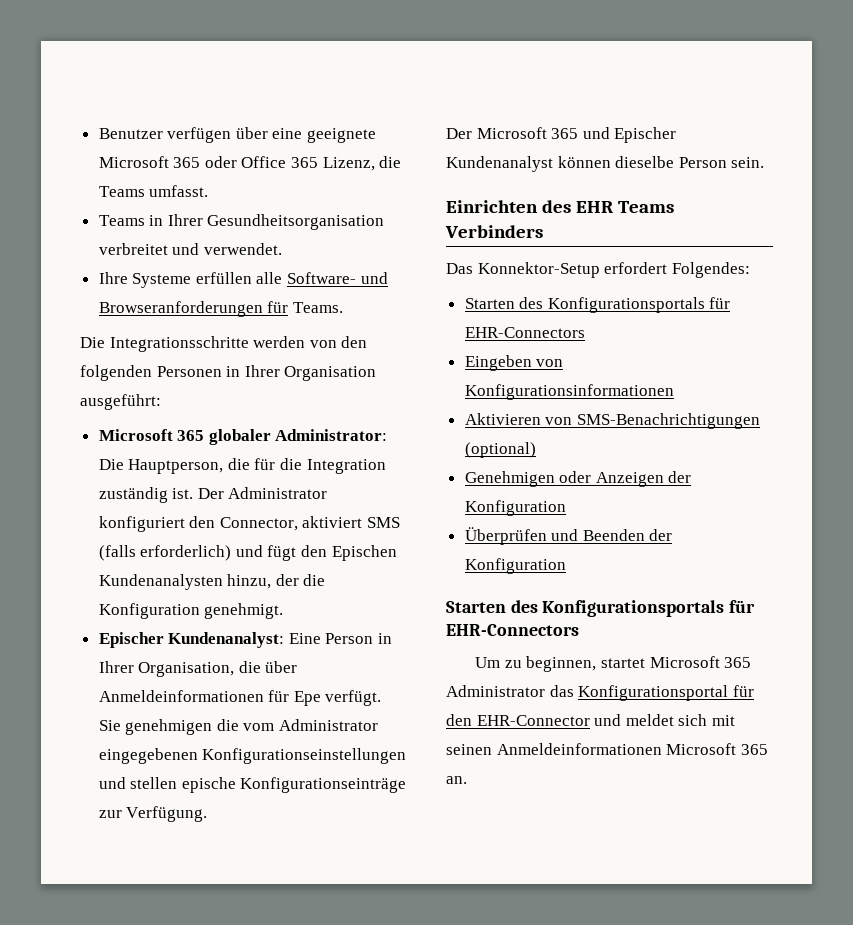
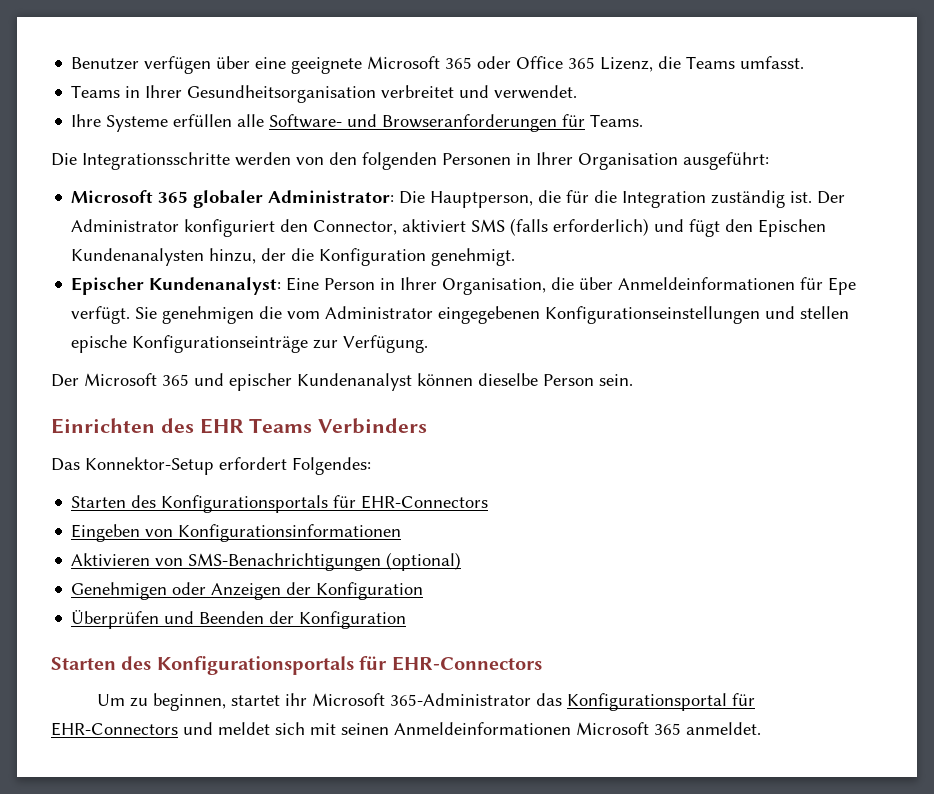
[614,127,677,143] Epischer -> [229,373,292,391] epischer
[649,656,752,668] [446,685,545,697] Microsoft 365 Administrator -> [284,693,531,706] ihr Microsoft 365-Administrator
[446,714,590,726] den EHR-Connector -> [51,722,178,736] EHR-Connectors
[446,776,467,784] an. -> [686,722,761,735] anmeldet.

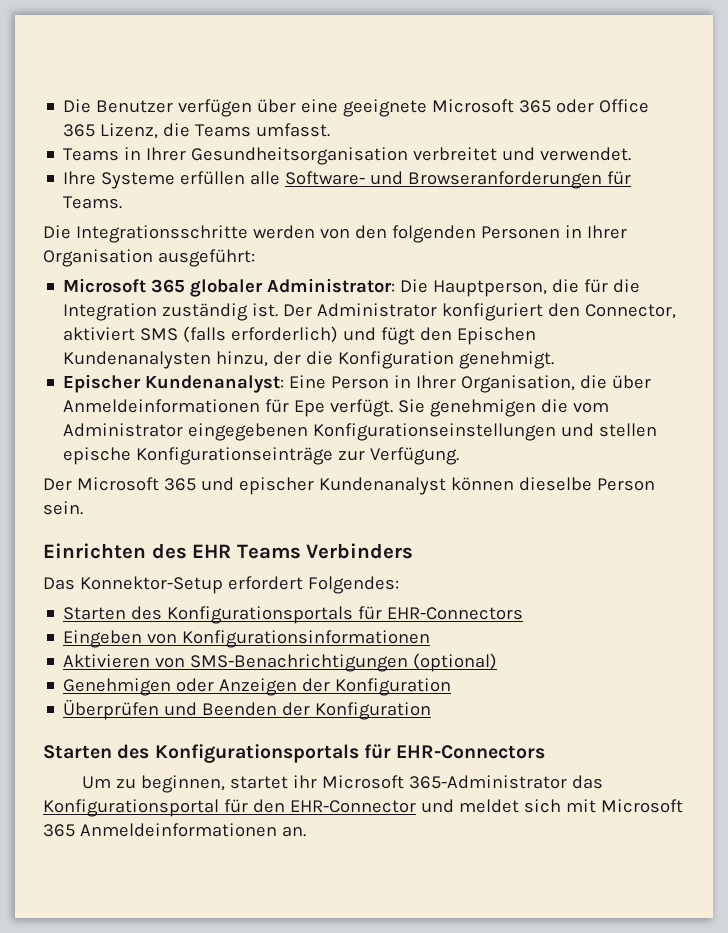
(71, 63) none -> [63,99,92,113] Die
[51,722,178,736] EHR-Connectors -> [252,799,416,813] den EHR-Connector
[341,722,761,735] seinen Anmeldeinformationen Microsoft 365 anmeldet. -> [600,799,683,813] [43,823,306,837] Microsoft 365 Anmeldeinformationen an.

